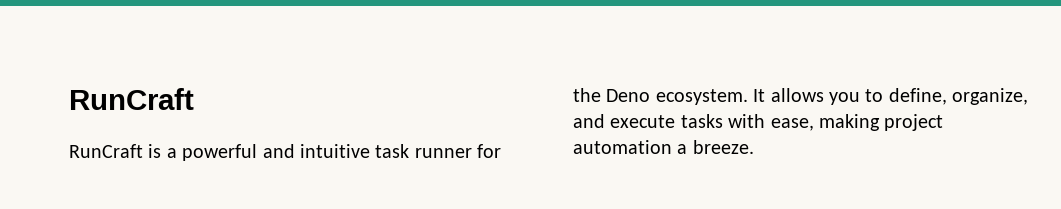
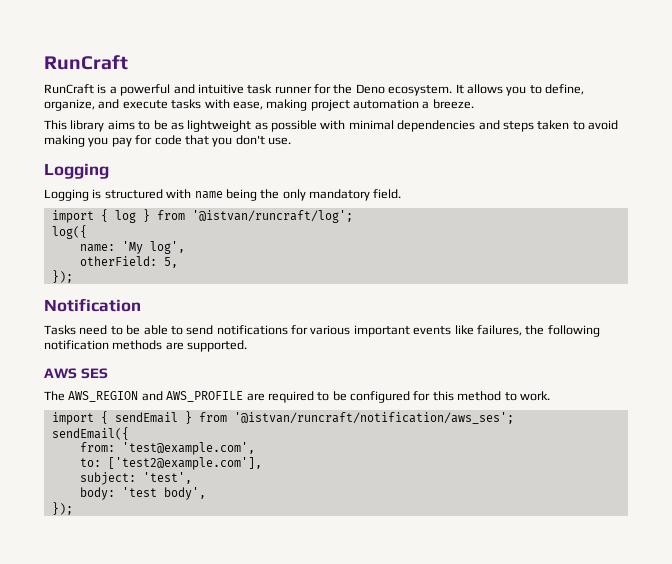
(754, 147) none -> [44,120,618,132] [44,135,291,147] [44,163,109,179] [44,189,402,201] [51,209,353,223] [51,225,87,239] [79,241,185,254] [79,256,178,268] [51,270,73,283] [44,298,141,312] [44,325,600,337] [44,340,248,352] [44,368,108,379] [44,391,550,403] [51,411,514,425] [51,427,129,440] [79,442,255,455] [79,457,262,470] [79,472,192,485] [79,487,206,500] [51,502,73,515] // This library aims to be as lightweight as possible with minimal dependencies and steps taken to avoid making you pay for code that you don't use. // Logging // Logging is structured with name being the only mandatory field. // import { log } from '@istvan/runcraft/log'; // log({ // name: 'My log', // otherField: 5, // }); // Notification // Tasks need to be able to send notifications for various important events like failures, the following notification methods are supported. // AWS SES // The AWS_REGION and AWS_PROFILE are required to be configured for this method to work. // import { sendEmail } from '@istvan/runcraft/notification/aws_ses'; // sendEmail({ // from: 'test@example.com', // to: ['test2@example.com'], // subject: 'test', // body: 'test body', // });

